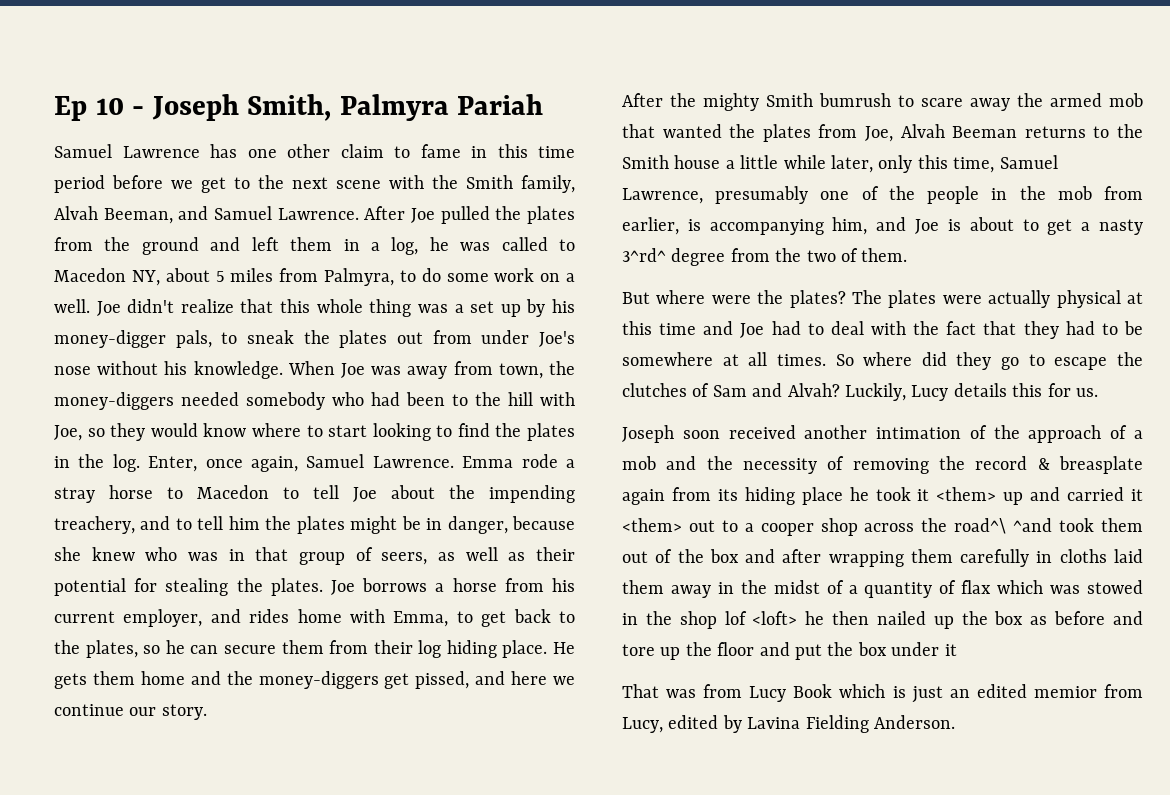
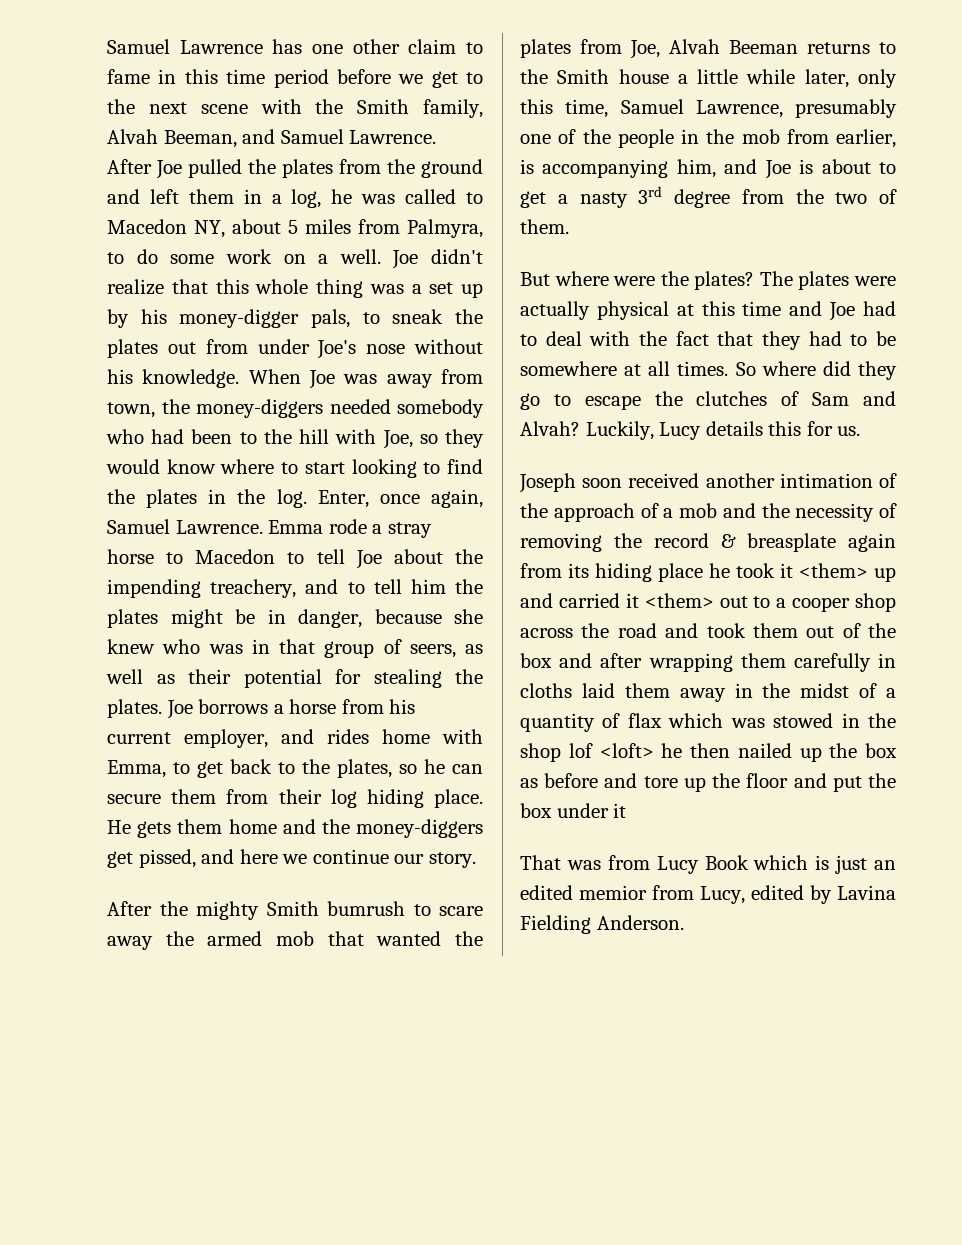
[54,94,544,121] Ep 10 - Joseph Smith, Palmyra Pariah // -> (107, 46) none
[622,248,666,262] 3^rd^ -> [638,186,663,204] 3rd
[954,518,1053,534] road^\ ^and -> [617,623,699,638] road and

